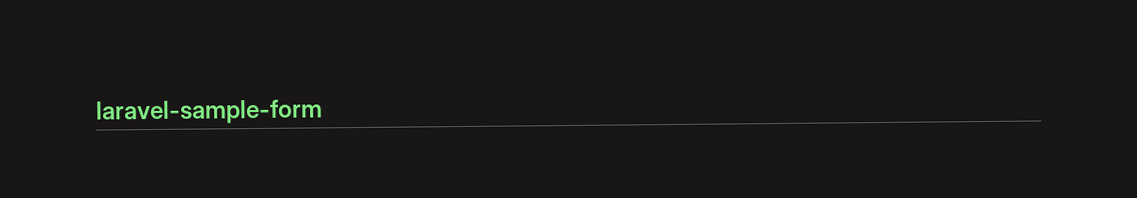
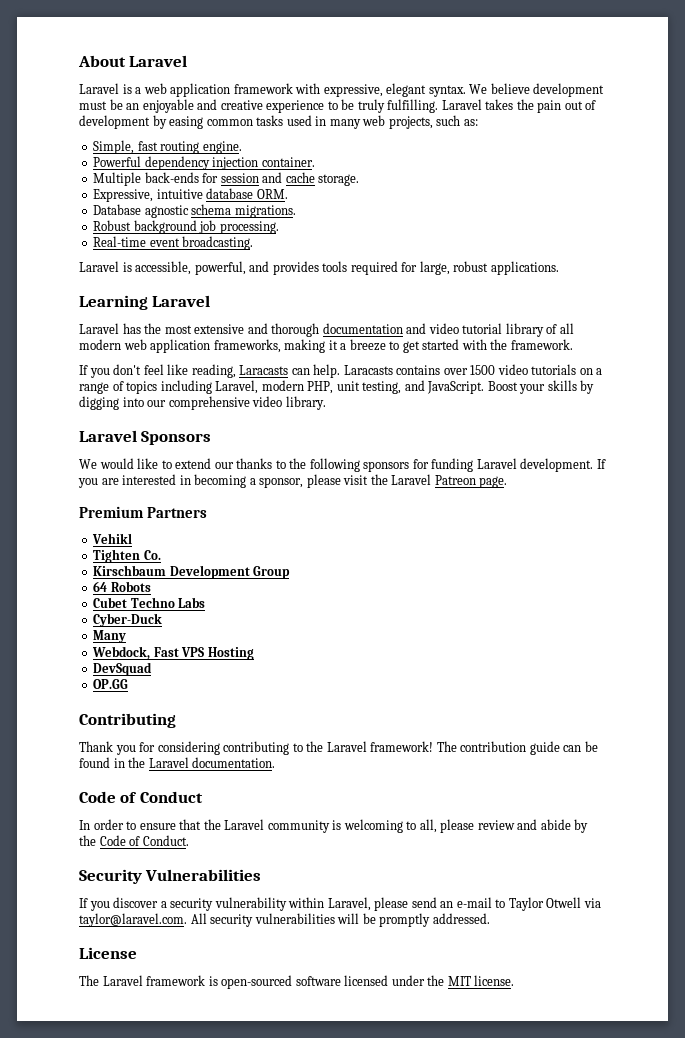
[96,99,323,125] laravel-sample-form -> [78,55,188,67] [79,83,605,97] [79,99,597,113] [79,115,478,129] [93,140,242,154] [93,156,315,170] [93,172,360,186] [93,188,288,202] [93,204,296,218] [93,220,279,234] [93,236,254,250] [79,261,559,275] [79,295,211,310] [79,323,574,337] [79,339,573,353] [79,364,603,378] [79,380,595,394] [79,396,326,410] [79,430,212,445] [79,458,606,472] [78,474,508,488] [79,506,207,518] [92,533,133,544] [93,549,161,563] [93,565,291,579] [93,581,151,592] [93,597,206,608] [93,613,163,627] [93,630,127,643] [92,646,254,660] [93,662,153,676] [93,679,129,689] [79,713,176,728] [79,741,598,755] [79,757,276,768] [79,791,203,803] [79,819,589,833] [79,835,189,846] [79,869,262,884] [79,897,601,911] [79,913,490,927] [79,947,137,959] [79,975,515,989] About Laravel // Laravel is a web application framework with expressive, elegant syntax. We believe development must be an enjoyable and creative experience to be truly fulfilling. Laravel takes the pain out of development by easing common tasks used in many web projects, such as: // Simple, fast routing engine. // Powerful dependency injection container. // Multiple back-ends for session and cache storage. // Expressive, intuitive database ORM. // Database agnostic schema migrations. // Robust background job processing. // Real-time event broadcasting. // Laravel is accessible, powerful, and provides tools required for large, robust applications. // Learning Laravel // Laravel has the most extensive and thorough documentation and video tutorial library of all modern web application frameworks, making it a breeze to get started with the framework. // If you don't feel like reading, Laracasts can help. Laracasts contains over 1500 video tutorials on a range of topics including Laravel, modern PHP, unit testing, and JavaScript. Boost your skills by digging into our comprehensive video library. // Laravel Sponsors // We would like to extend our thanks to the following sponsors for funding Laravel development. If you are interested in becoming a sponsor, please visit the Laravel Patreon page. // Premium Partners // Vehikl // Tighten Co. // Kirschbaum Development Group // 64 Robots // Cubet Techno Labs // Cyber-Duck // Many // Webdock, Fast VPS Hosting // DevSquad // OP.GG // Contributing // Thank you for considering contributing to the Laravel framework! The contribution guide can be found in the Laravel documentation. // Code of Conduct // In order to ensure that the Laravel community is welcoming to all, please review and abide by the Code of Conduct. // Security Vulnerabilities // If you discover a security vulnerability within Laravel, please send an e-mail to Taylor Otwell via taylor@laravel.com. All security vulnerabilities will be promptly addressed. // License // The Laravel framework is open-sourced software licensed under the MIT license.

